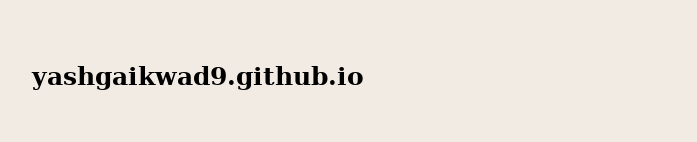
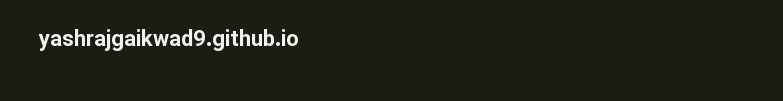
[31,66,364,90] yashgaikwad9.github.io -> [38,29,299,51] yashrajgaikwad9.github.io

